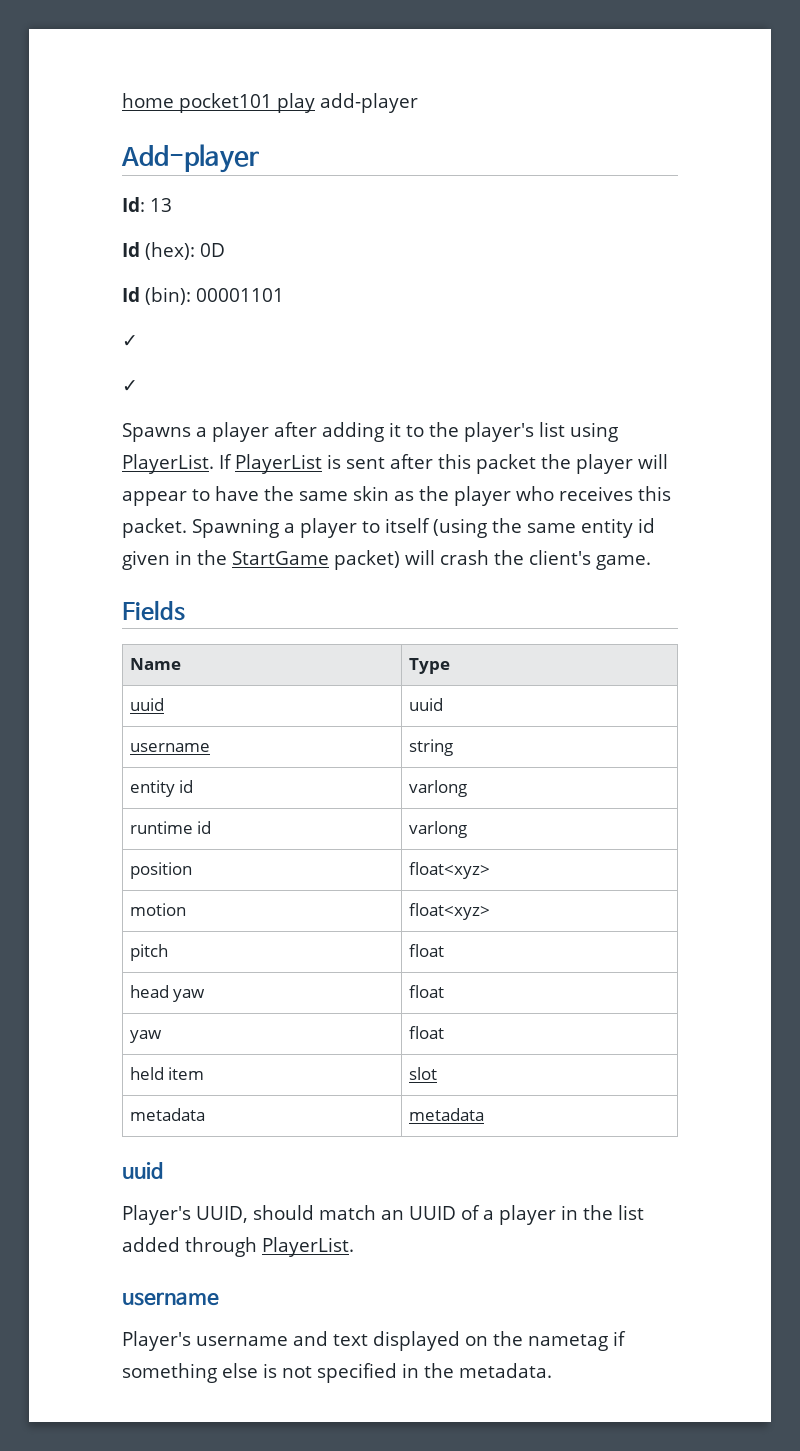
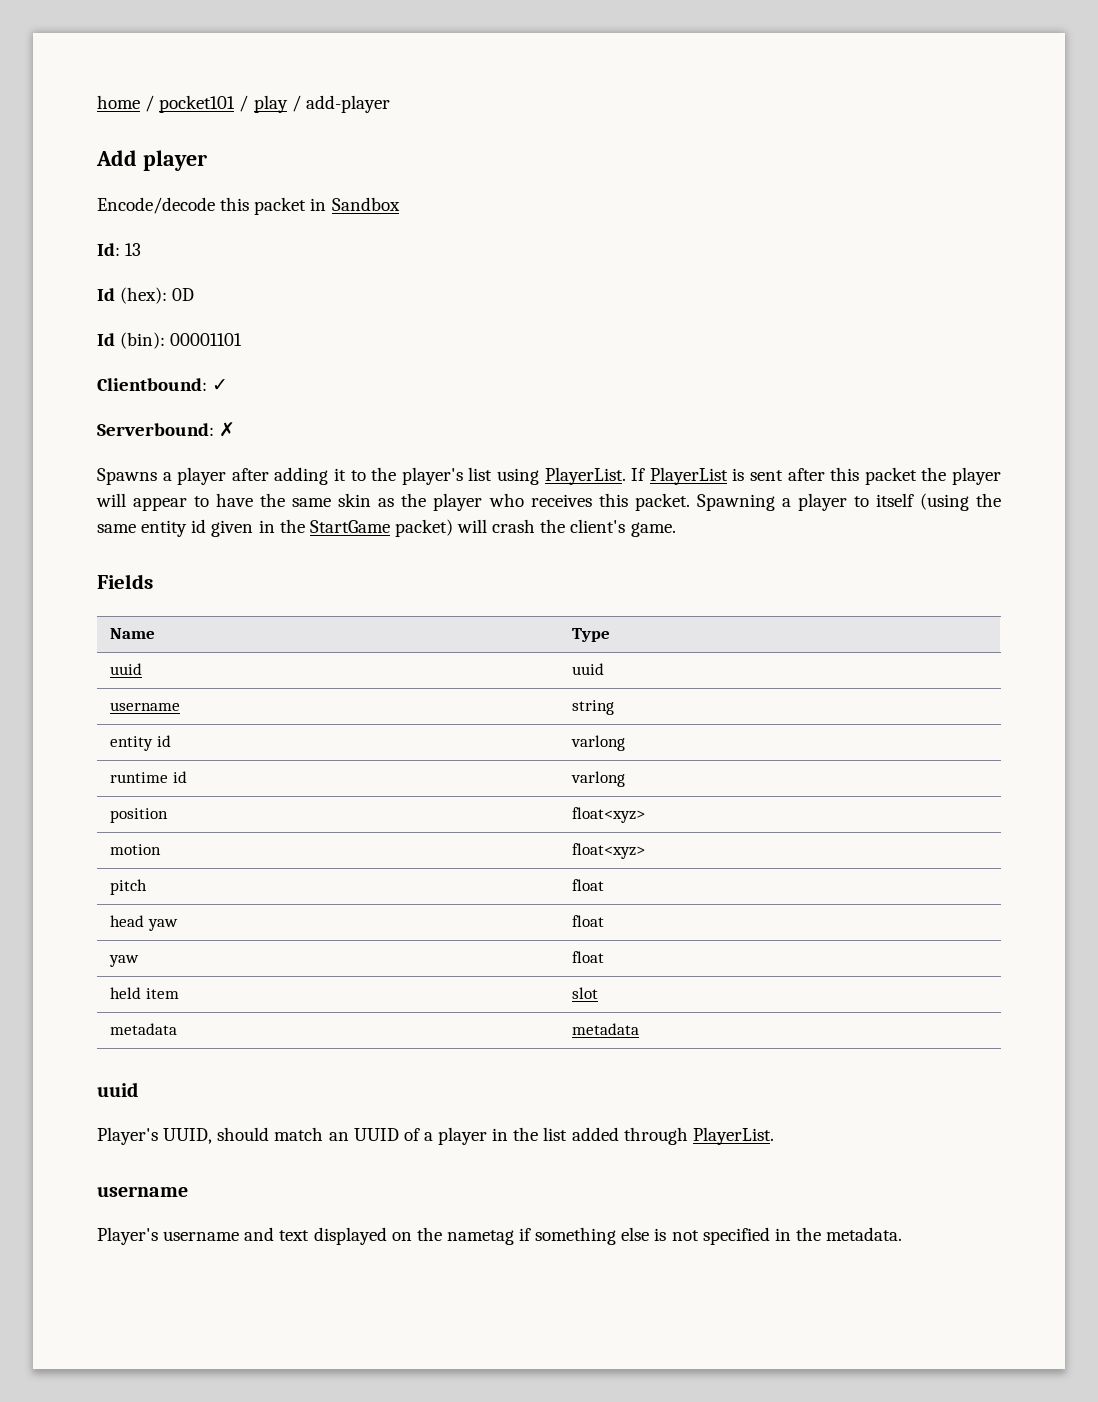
[179,93,418,113] [121,144,259,173] pocket101 play add-player // Add-player -> [145,95,390,113] [96,150,207,171] [97,197,400,215] / pocket101 / play / add-player // Add player // Encode/decode this packet in Sandbox
[122,335,138,347] [122,380,138,392] ✓ // ✓ -> [97,378,229,391] [97,422,236,437] Clientbound: ✓ // Serverbound: ✗

